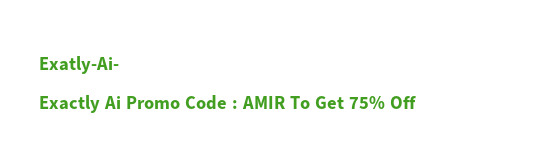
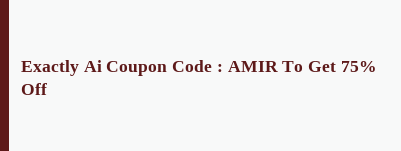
[39,56,119,74] Exatly-Ai- // -> (21, 68) none
[125,96,180,109] Promo -> [106,61,168,76] Coupon

